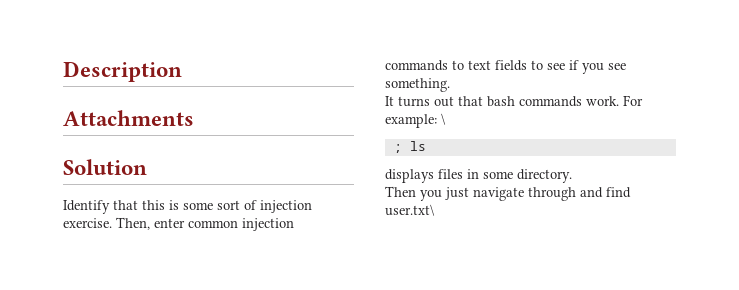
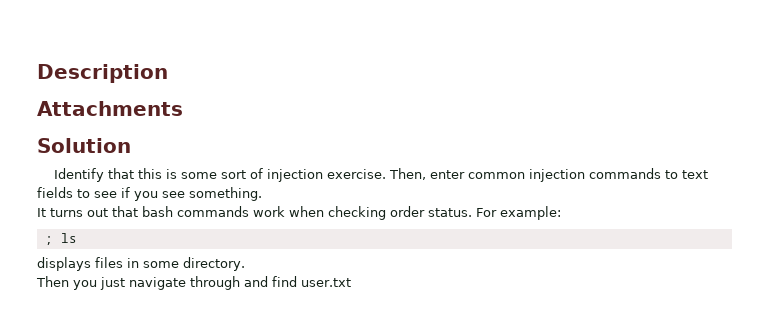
[586,96,619,106] work. -> [253,206,472,220] work when checking order status.
[441,113,446,125] \ -> (561, 213) none
[385,204,435,216] user.txt\ -> [301,278,351,287] user.txt

